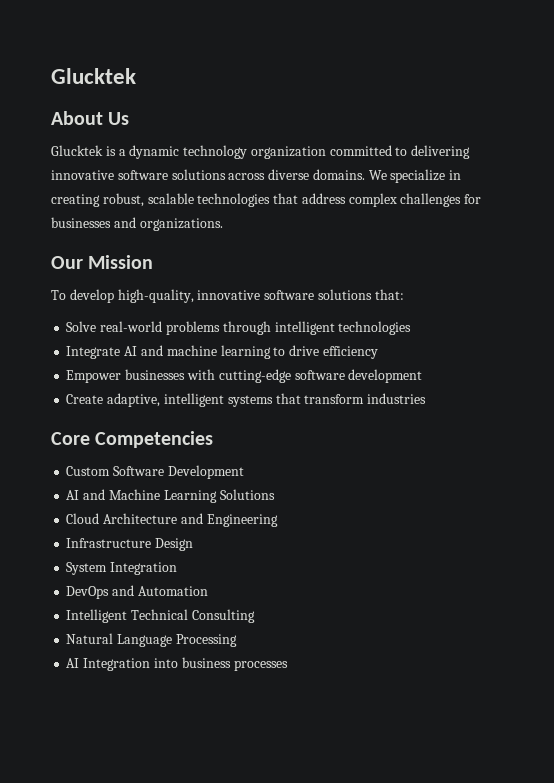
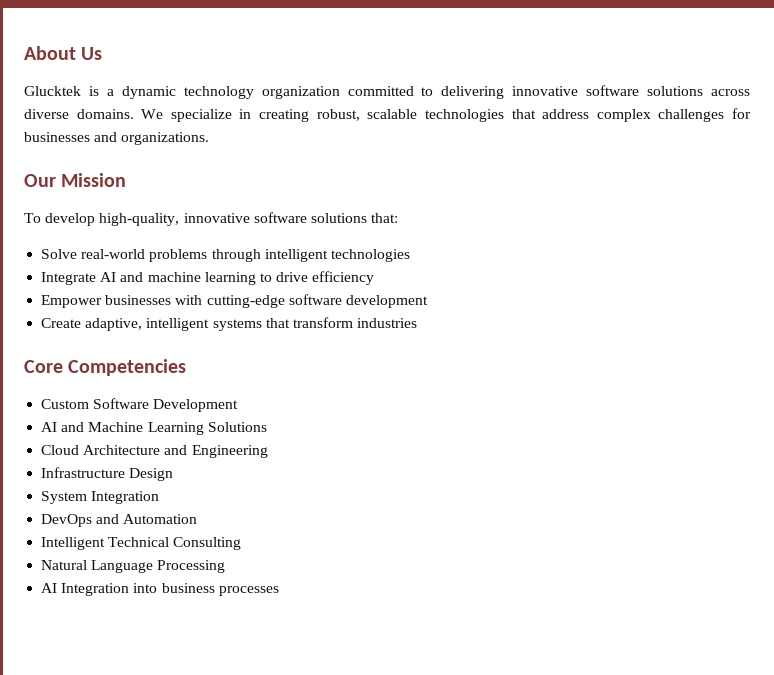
[51,68,136,84] Glucktek // -> (24, 53) none

